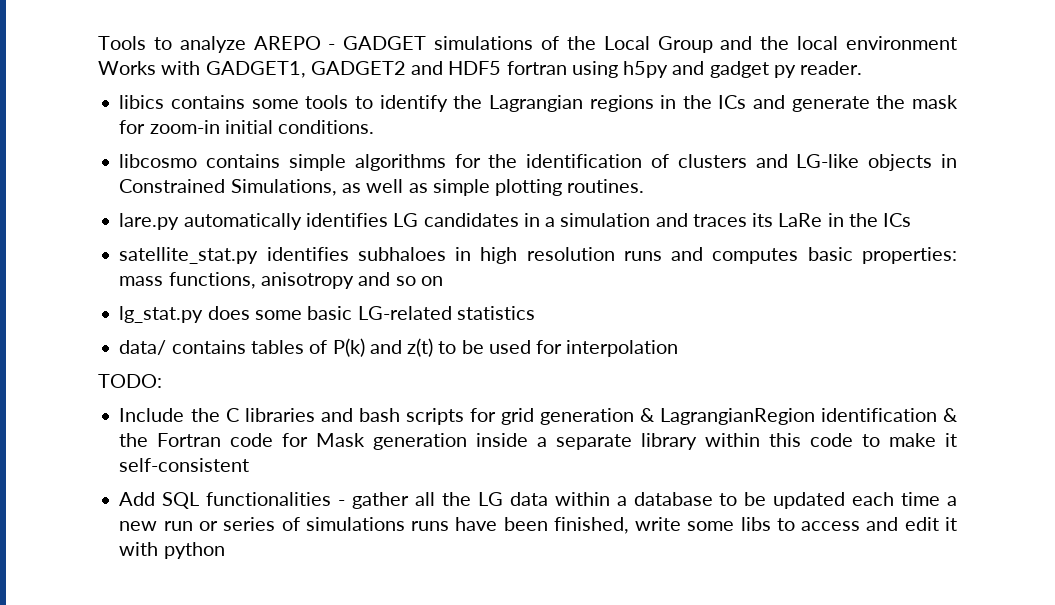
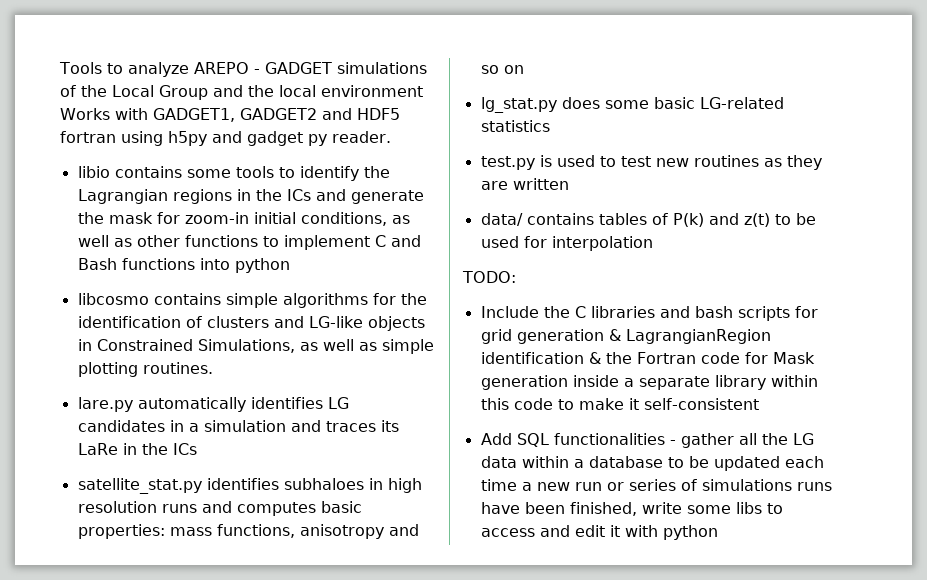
[119,95,165,109] libics -> [77,166,110,178] libio
[278,120,375,134] conditions. -> [300,212,410,226] [77,235,421,250] [77,258,290,273] conditions, as well as other functions to implement C and Bash functions into python
(535, 313) none -> [480,155,822,170] [480,178,569,190] // test.py is used to test new routines as they are written

